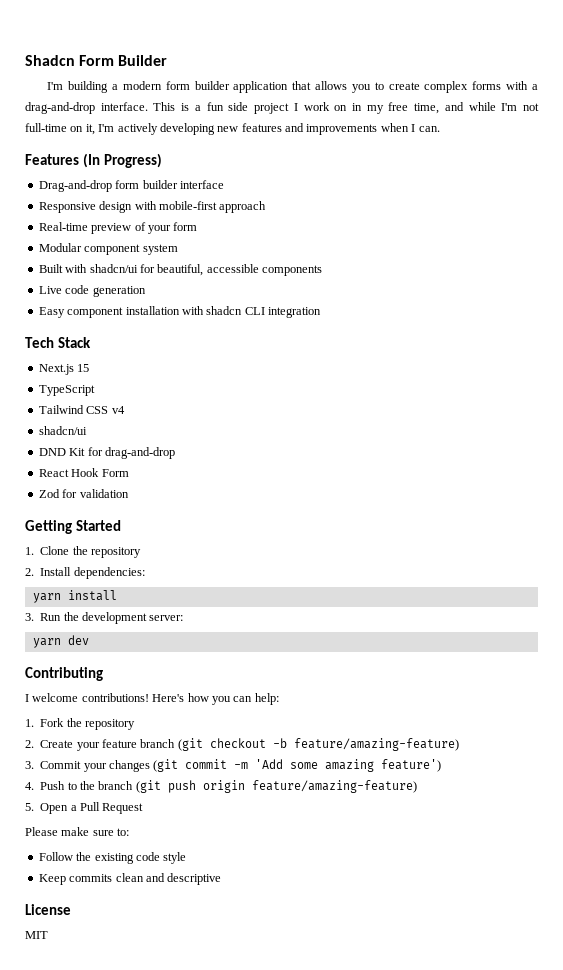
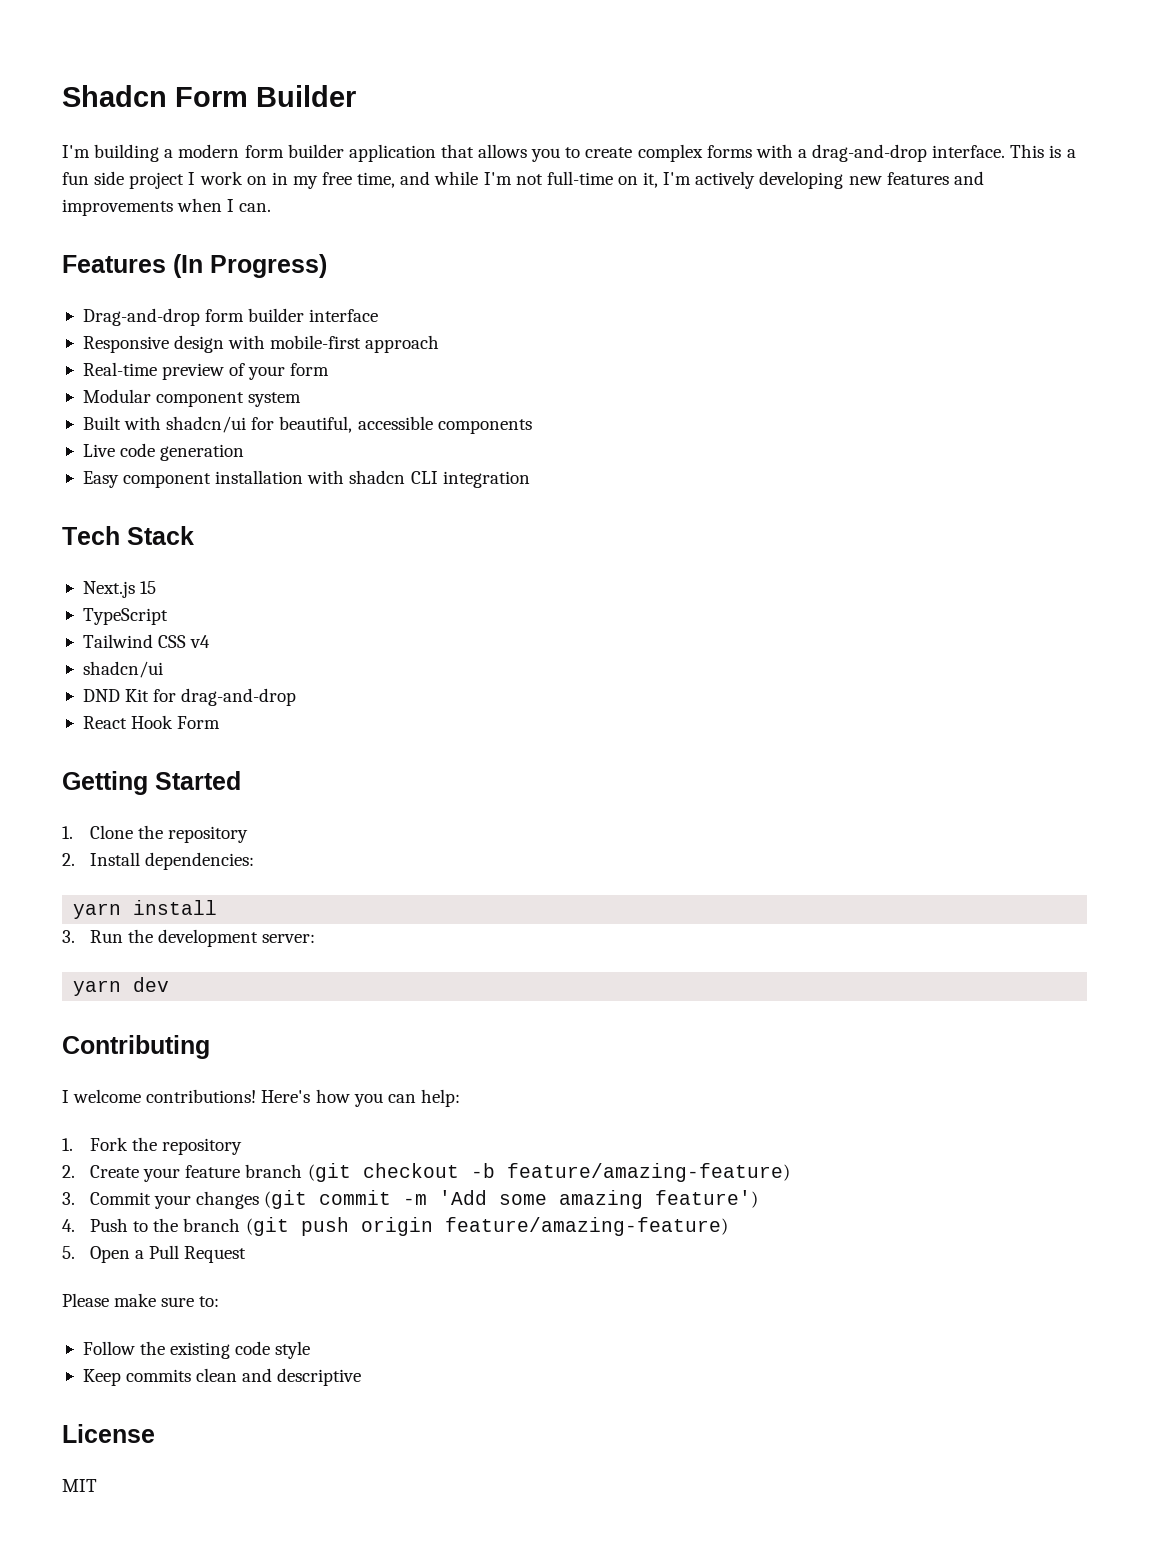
[38,489,129,498] // Zod for validation -> (221, 722) none

